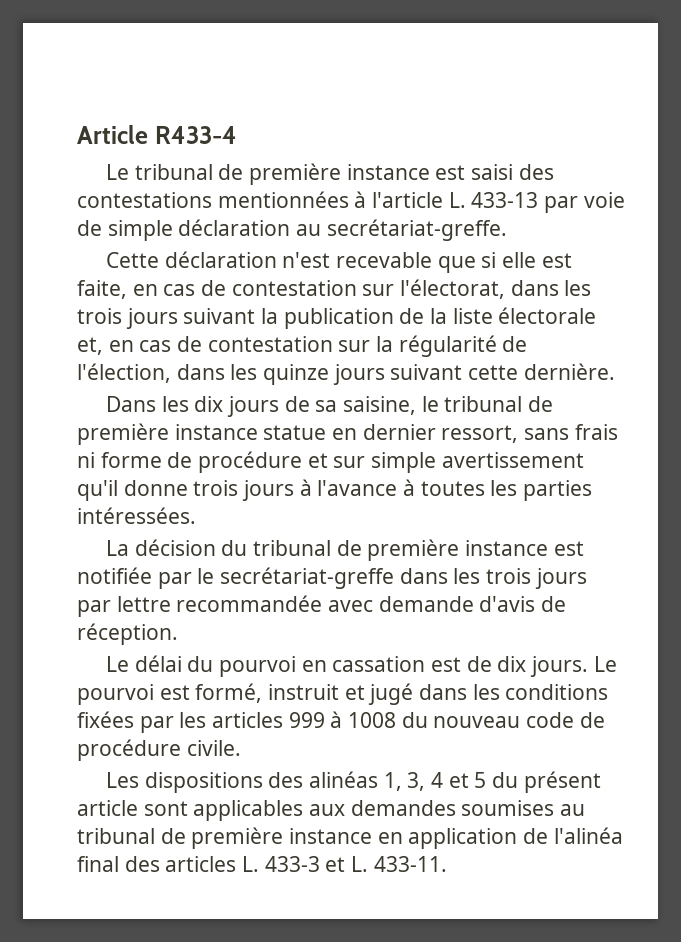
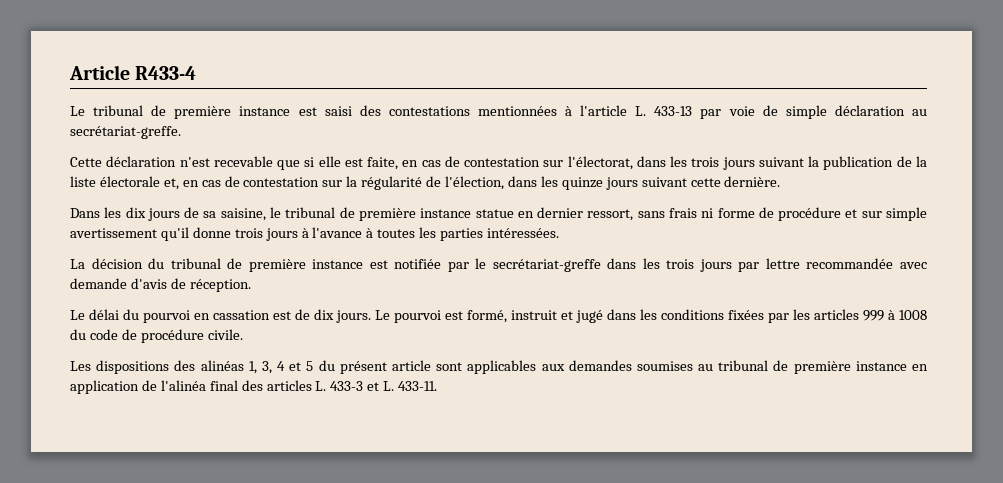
[433,716,521,728] nouveau -> (86, 334) none

